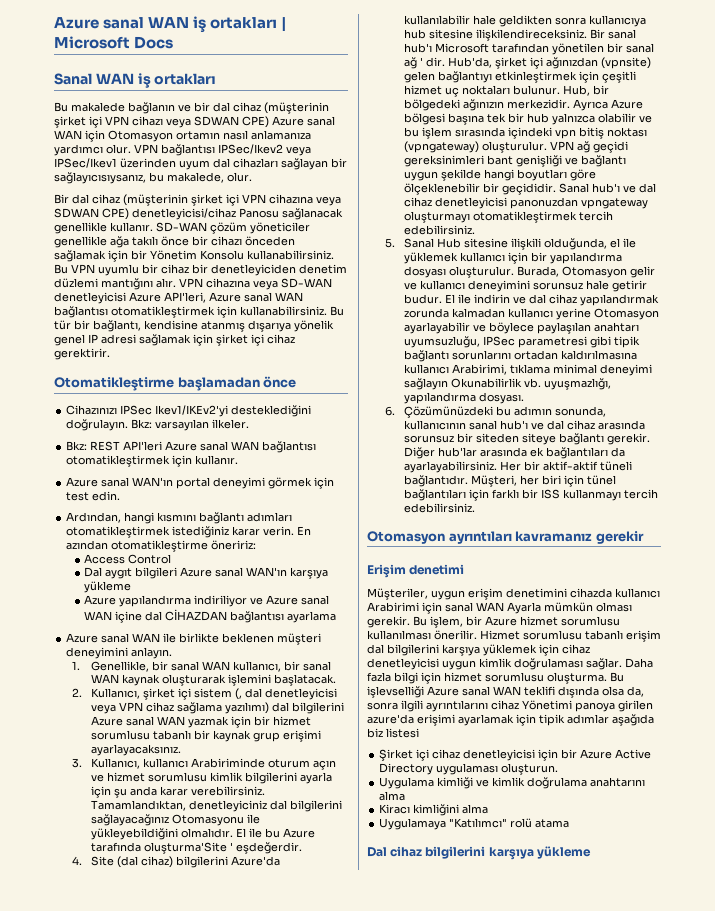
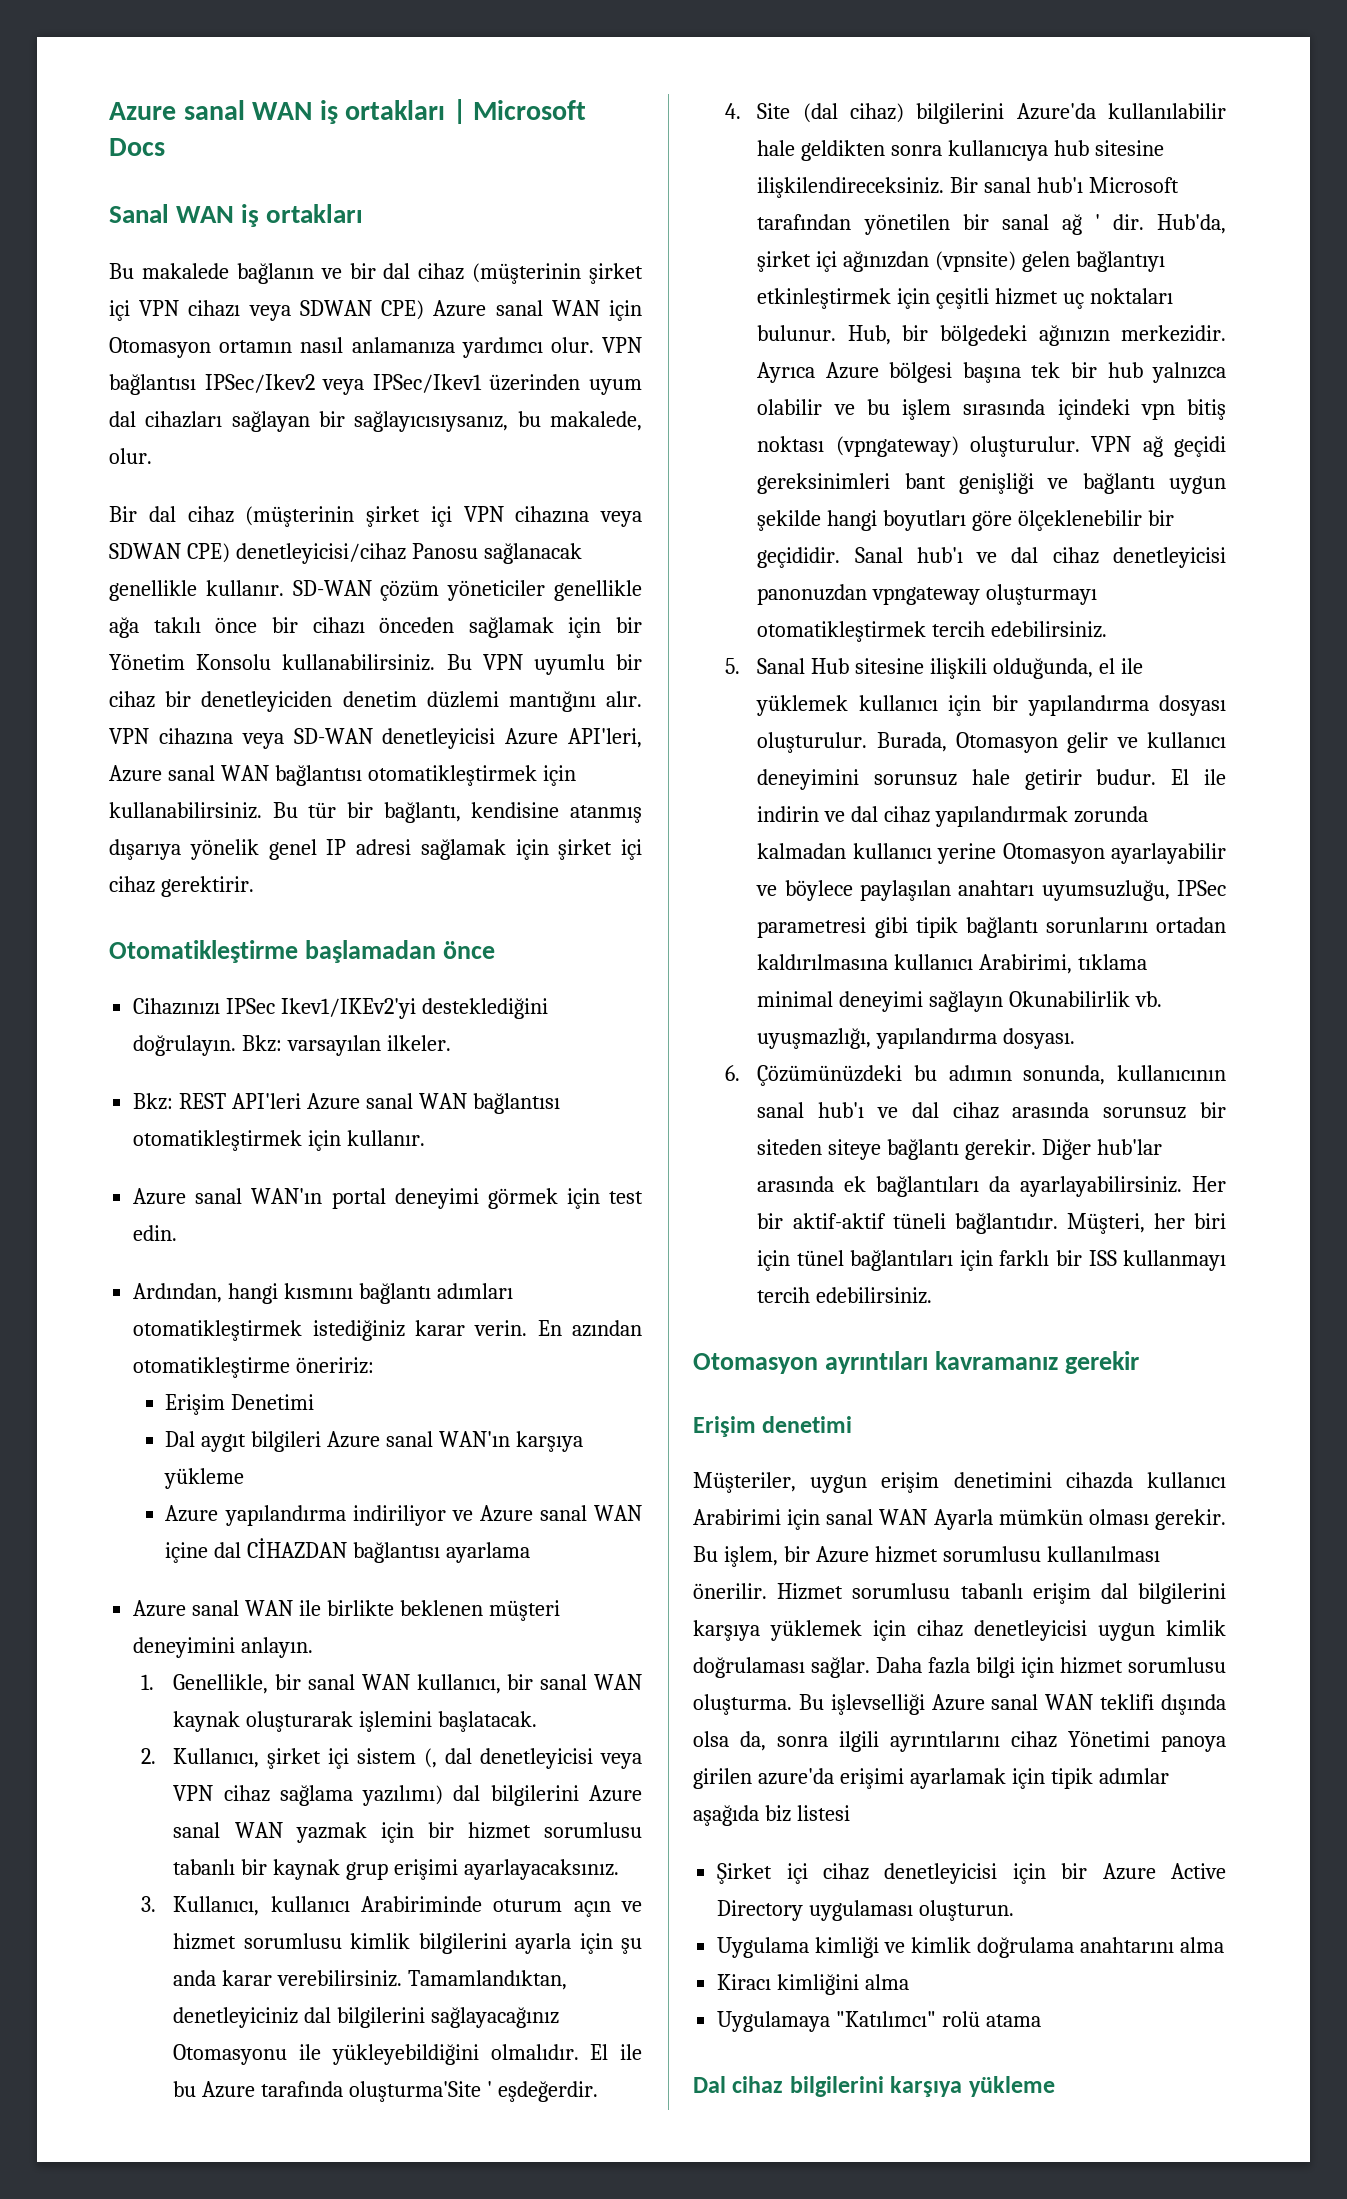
[84,554,172,564] Access Control -> [165,1394,315,1415] Erişim Denetimi

